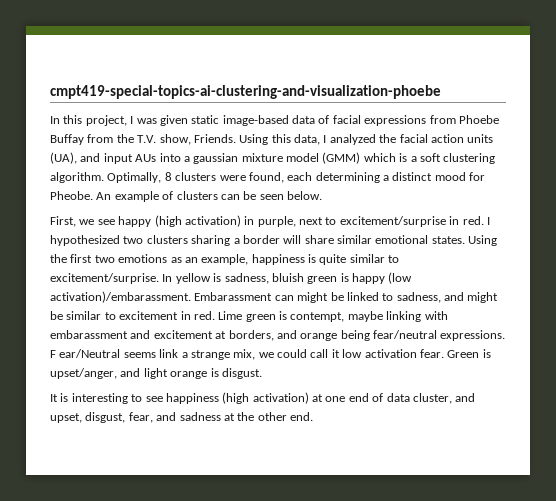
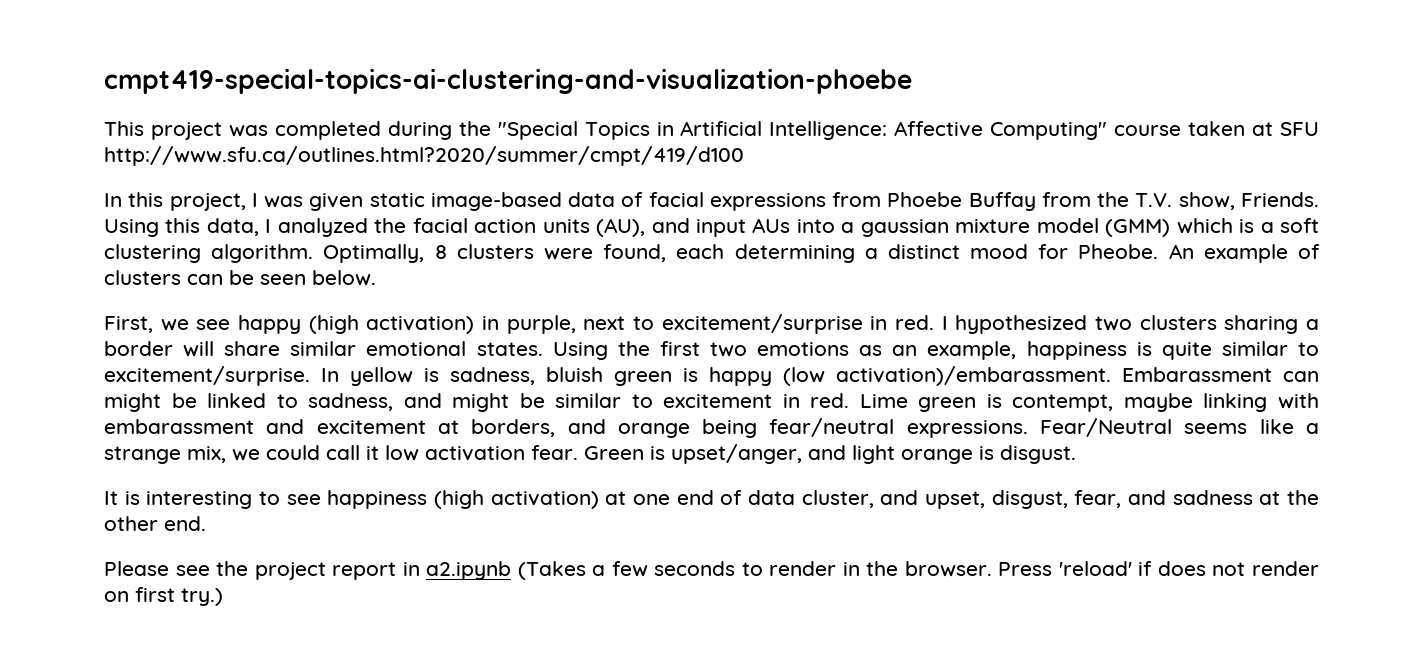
(441, 92) none -> [104,121,1319,140] [104,146,744,166] // This project was completed during the "Special Topics in Artificial Intelligence: Affective Computing" course taken at SFU http://www.sfu.ca/outlines.html?2020/summer/cmpt/419/d100
[50,152,77,164] (UA), -> [596,218,646,237] (AU),
[50,349,179,358] F ear/Neutral seems link -> [1040,418,1294,437] Fear/Neutral seems like
(313, 416) none -> [104,561,1320,580] [104,587,223,606] // Please see the project report in a2.ipynb (Takes a few seconds to render in the browser. Press 'reload' if does not render on first try.)

